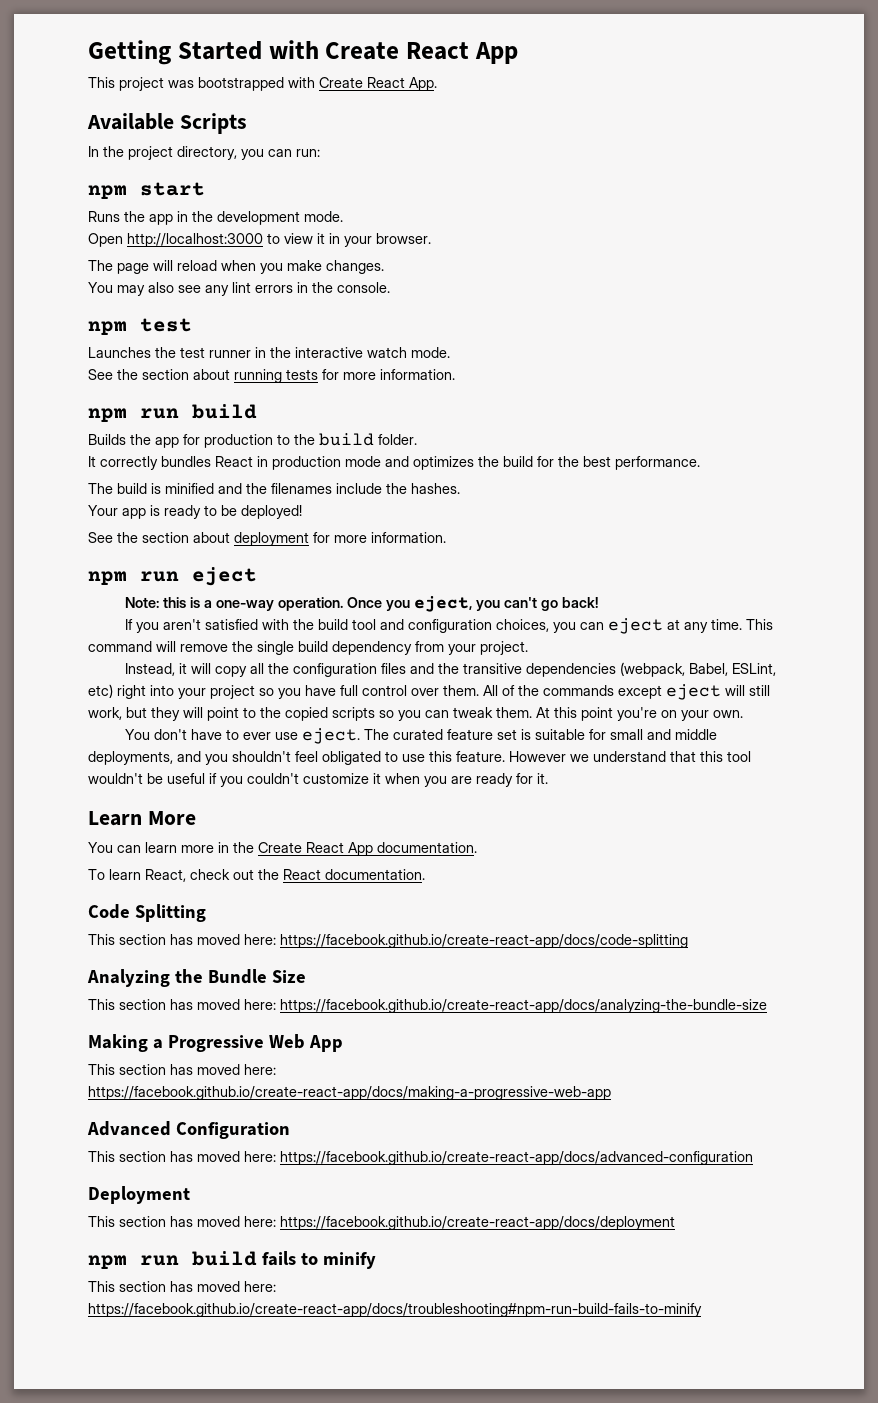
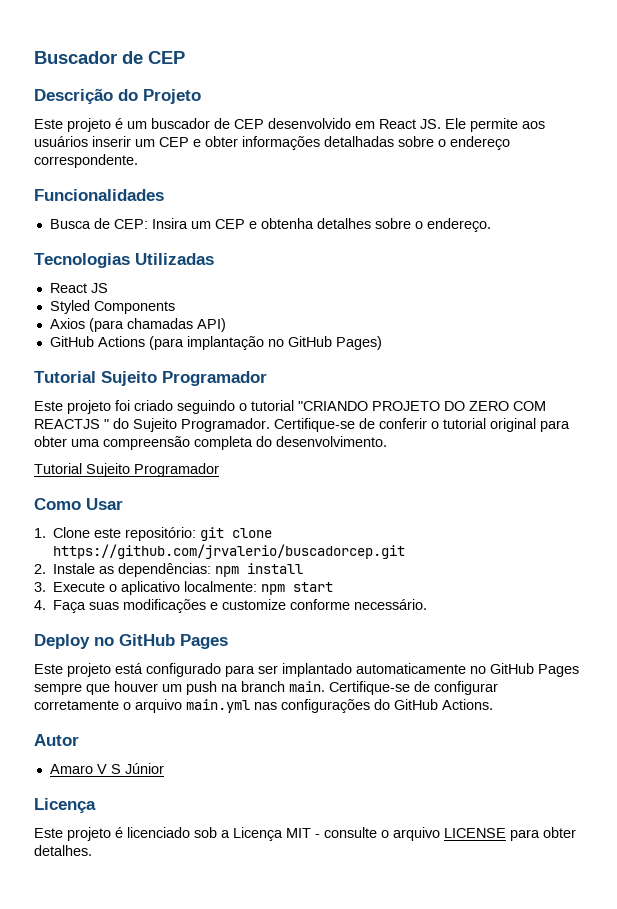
[88,40,518,65] [88,77,437,91] [87,113,247,134] [88,146,320,160] [88,182,205,199] [88,211,343,225] [88,233,431,247] [88,260,384,274] [88,282,390,296] [88,318,192,335] [88,347,450,358] [88,369,455,383] [88,404,257,422] [88,433,417,448] [88,456,700,470] [88,483,460,494] [88,505,302,519] [88,532,446,546] [88,567,257,586] [124,596,598,612] [124,618,773,634] [88,641,528,655] [124,662,776,677] [88,684,770,700] [88,707,743,721] [124,728,717,744] [88,751,751,765] [88,773,548,787] [88,811,196,826] [88,842,477,856] [88,869,425,882] [88,904,206,922] [88,934,688,948] [87,969,306,987] [88,999,767,1013] [88,1034,343,1052] [88,1064,276,1075] [88,1086,611,1100] [87,1121,290,1139] [88,1151,753,1165] [88,1186,190,1204] [88,1216,675,1230] [88,1251,376,1269] [88,1281,276,1292] [88,1303,702,1317] Getting Started with Create React App // This project was bootstrapped with Create React App. // Available Scripts // In the project directory, you can run: // npm start // Runs the app in the development mode. // Open http://localhost:3000 to view it in your browser. // The page will reload when you make changes. // You may also see any lint errors in the console. // npm test // Launches the test runner in the interactive watch mode. // See the section about running tests for more information. // npm run build // Builds the app for production to the build folder. // It correctly bundles React in production mode and optimizes the build for the best performance. // The build is minified and the filenames include the hashes. // Your app is ready to be deployed! // See the section about deployment for more information. // npm run eject // Note: this is a one-way operation. Once you eject, you can't go back! // If you aren't satisfied with the build tool and configuration choices, you can eject at any time. This command will remove the single build dependency from your project. // Instead, it will copy all the configuration files and the transitive dependencies (webpack, Babel, ESLint, etc) right into your project so you have full control over them. All of the commands except eject will still work, but they will point to the copied scripts so you can tweak them. At this point you're on your own. // You don't have to ever use eject. The curated feature set is suitable for small and middle deployments, and you shouldn't feel obligated to use this feature. However we understand that this tool wouldn't be useful if you couldn't customize it when you are ready for it. // Learn More // You can learn more in the Create React App documentation. // To learn React, check out the React documentation. // Code Splitting // This section has moved here: https://facebook.github.io/create-react-app/docs/code-splitting // Analyzing the Bundle Size // This section has moved here: https://facebook.github.io/create-react-app/docs/analyzing-the-bundle-size // Making a Progressive Web App // This section has moved here: https://facebook.github.io/create-react-app/docs/making-a-progressive-web-app // Advanced Configuration // This section has moved here: https://facebook.github.io/create-react-app/docs/advanced-configuration // Deployment // This section has moved here: https://facebook.github.io/create-react-app/docs/deployment // npm run build fails to minify // This section has moved here: https://facebook.github.io/create-react-app/docs/troubleshooting#npm-run-build-fails-to-minify -> [34,51,185,64] [34,88,201,104] [34,118,545,132] [34,136,510,150] [34,154,138,168] [34,189,164,201] [49,218,491,232] [34,253,214,268] [49,283,108,293] [49,300,175,314] [49,318,226,332] [49,336,382,350] [34,371,267,386] [34,400,546,414] [34,418,570,432] [34,436,387,450] [34,463,219,477] [34,498,123,510] [34,527,273,541] [53,544,406,559] [34,563,304,577] [34,581,334,595] [34,599,428,613] [34,634,228,649] [34,663,579,677] [34,681,498,695] [34,699,493,713] [34,734,79,746] [49,763,164,774] [34,798,96,813] [34,827,576,841] [34,845,92,856] Buscador de CEP // Descrição do Projeto // Este projeto é um buscador de CEP desenvolvido em React JS. Ele permite aos usuários inserir um CEP e obter informações detalhadas sobre o endereço correspondente. // Funcionalidades // Busca de CEP: Insira um CEP e obtenha detalhes sobre o endereço. // Tecnologias Utilizadas // React JS // Styled Components // Axios (para chamadas API) // GitHub Actions (para implantação no GitHub Pages) // Tutorial Sujeito Programador // Este projeto foi criado seguindo o tutorial "CRIANDO PROJETO DO ZERO COM REACTJS " do Sujeito Programador. Certifique-se de conferir o tutorial original para obter uma compreensão completa do desenvolvimento. // Tutorial Sujeito Programador // Como Usar // 1. Clone este repositório: git clone https://github.com/jrvalerio/buscadorcep.git // 2. Instale as dependências: npm install // 3. Execute o aplicativo localmente: npm start // 4. Faça suas modificações e customize conforme necessário. // Deploy no GitHub Pages // Este projeto está configurado para ser implantado automaticamente no GitHub Pages sempre que houver um push na branch main. Certifique-se de configurar corretamente o arquivo main.yml nas configurações do GitHub Actions. // Autor // Amaro V S Júnior // Licença // Este projeto é licenciado sob a Licença MIT - consulte o arquivo LICENSE para obter detalhes.

